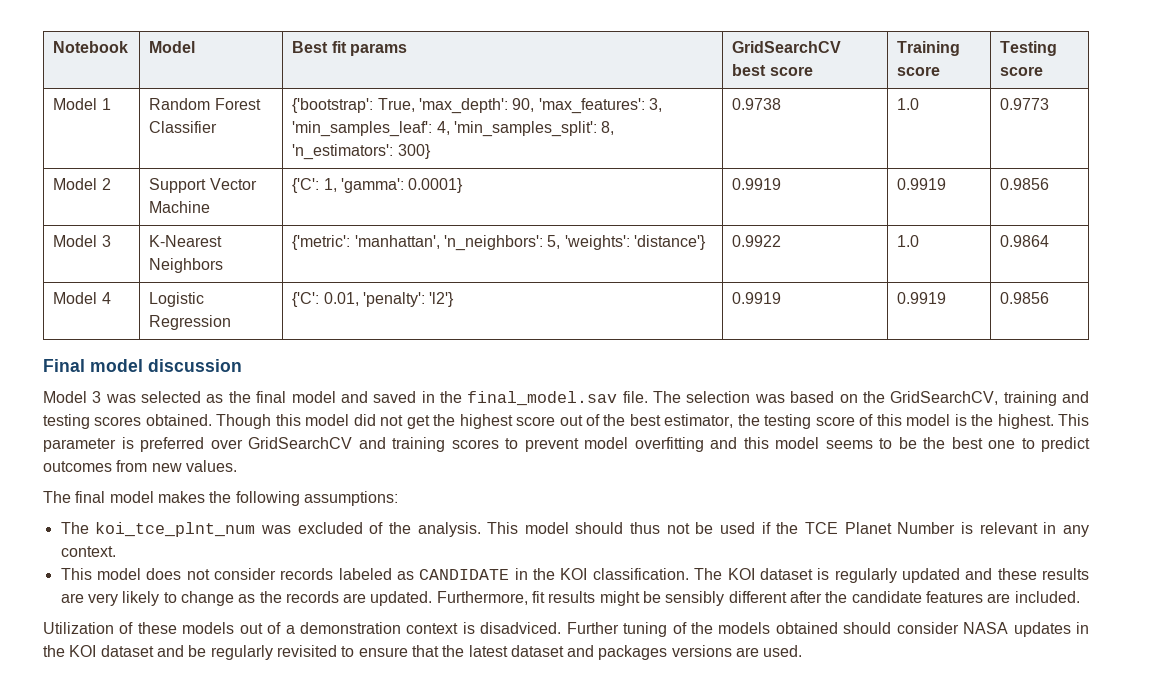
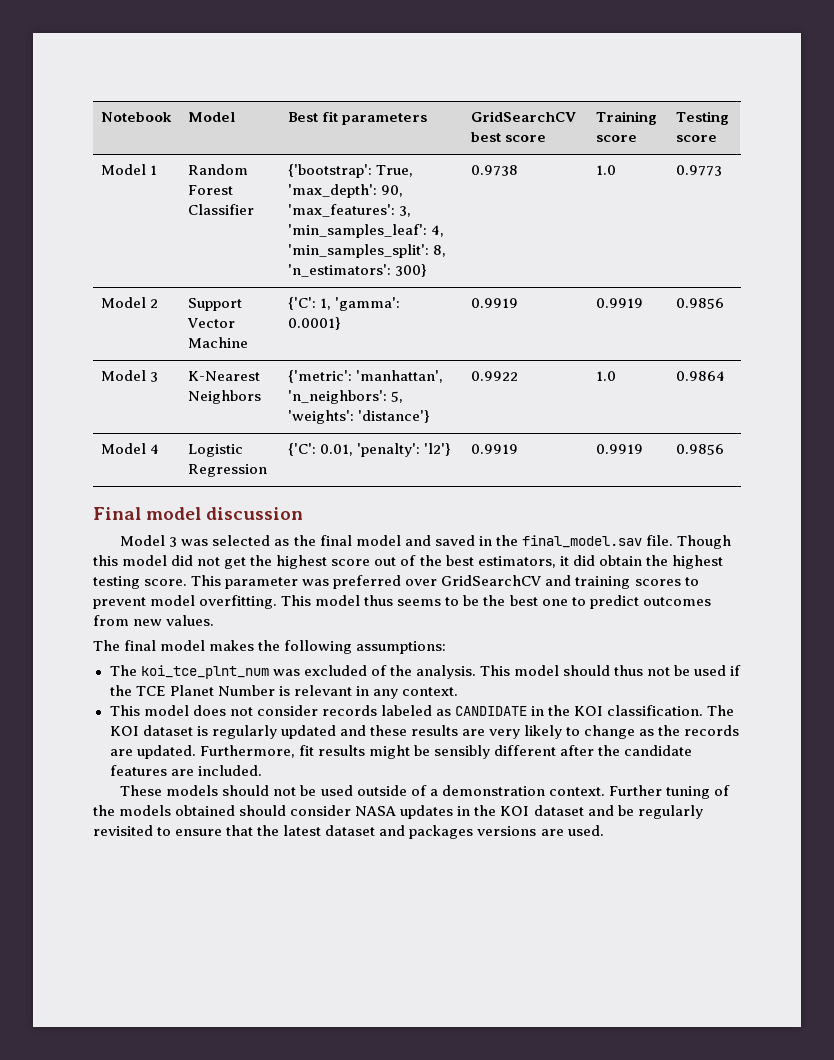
[349,43,407,56] params -> [342,113,428,125] parameters
[653,391,1090,406] [43,414,212,429] The selection was based on the GridSearchCV, training and testing scores obtained. -> (673, 540) none
[664,414,1054,429] estimator, the testing score of this model is the highest. -> [477,555,723,569] [93,576,188,589] estimators, it did obtain the highest testing score.
[121,437,134,449] is -> [302,579,330,586] was
[634,437,819,452] overfitting and this model -> [199,595,394,609] overfitting. This model thus
[43,622,562,634] Utilization of these models out of a demonstration context is disadviced. -> [120,785,605,796] These models should not be used outside of a demonstration context.

